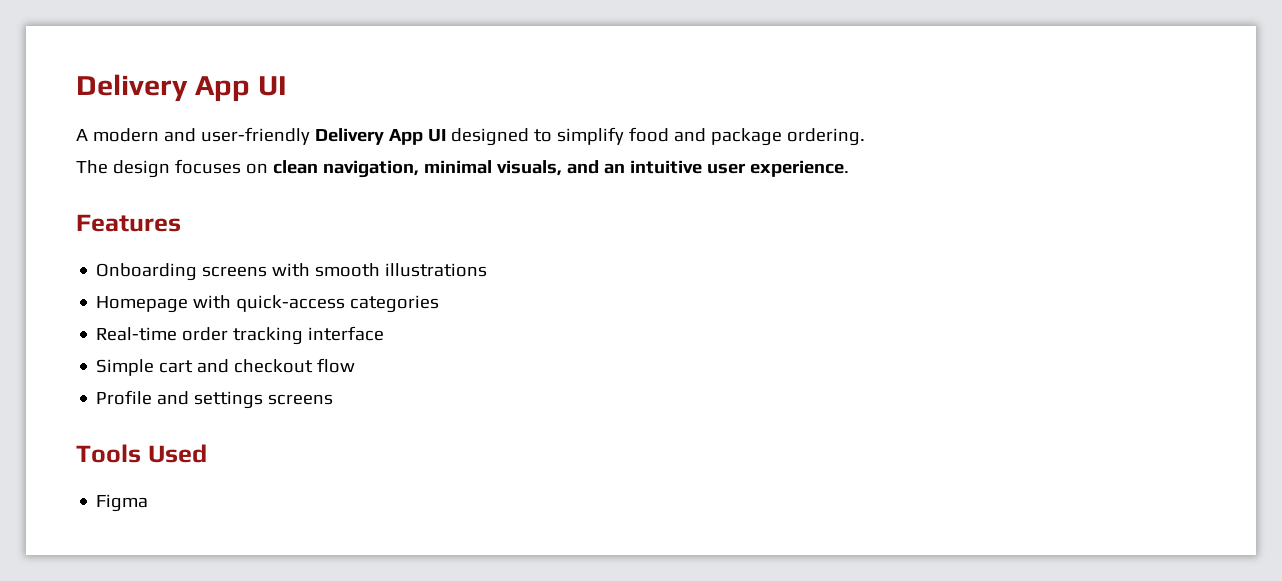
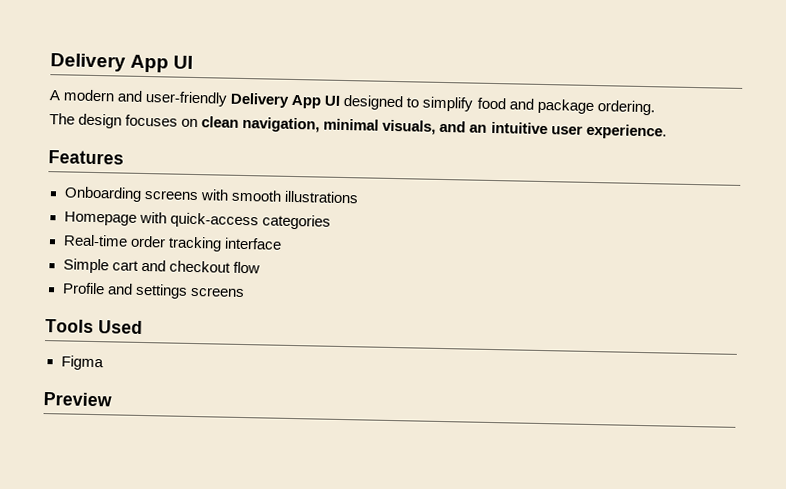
(149, 503) none -> [43,392,112,407] // Preview

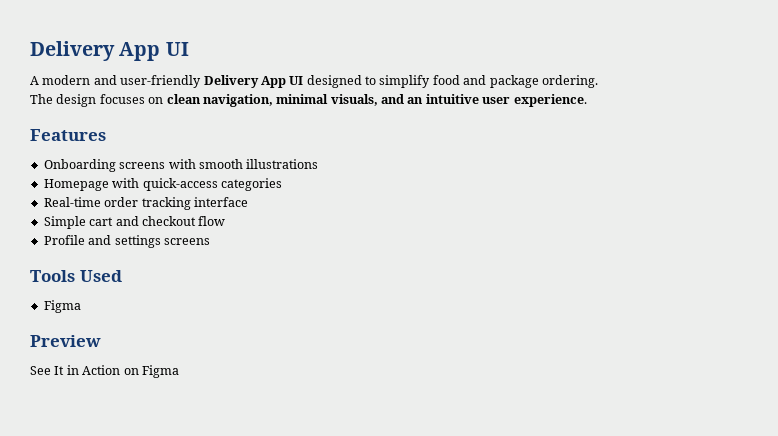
(112, 399) none -> [30,365,179,378] // See It in Action on Figma

